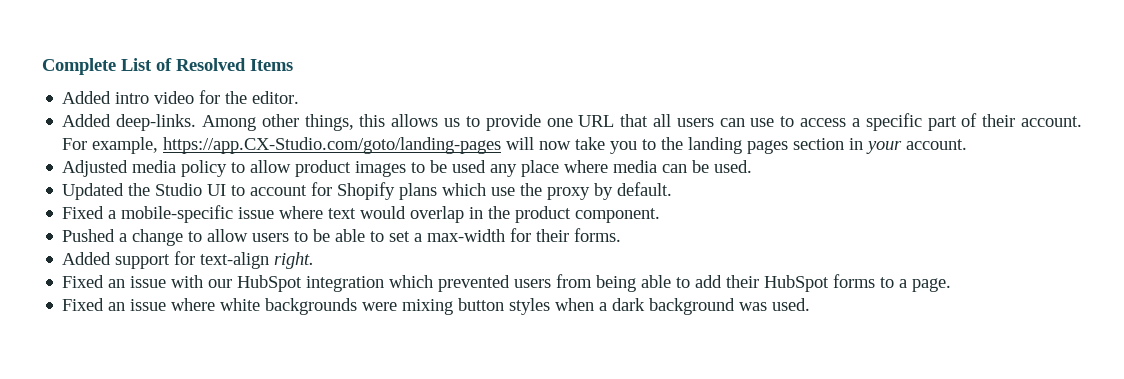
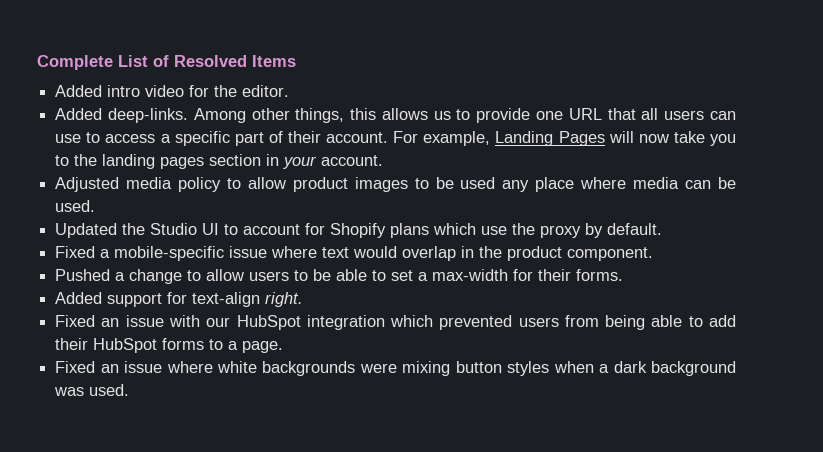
[163,137,502,154] https://app.CX-Studio.com/goto/landing-pages -> [495,131,605,146] Landing Pages

